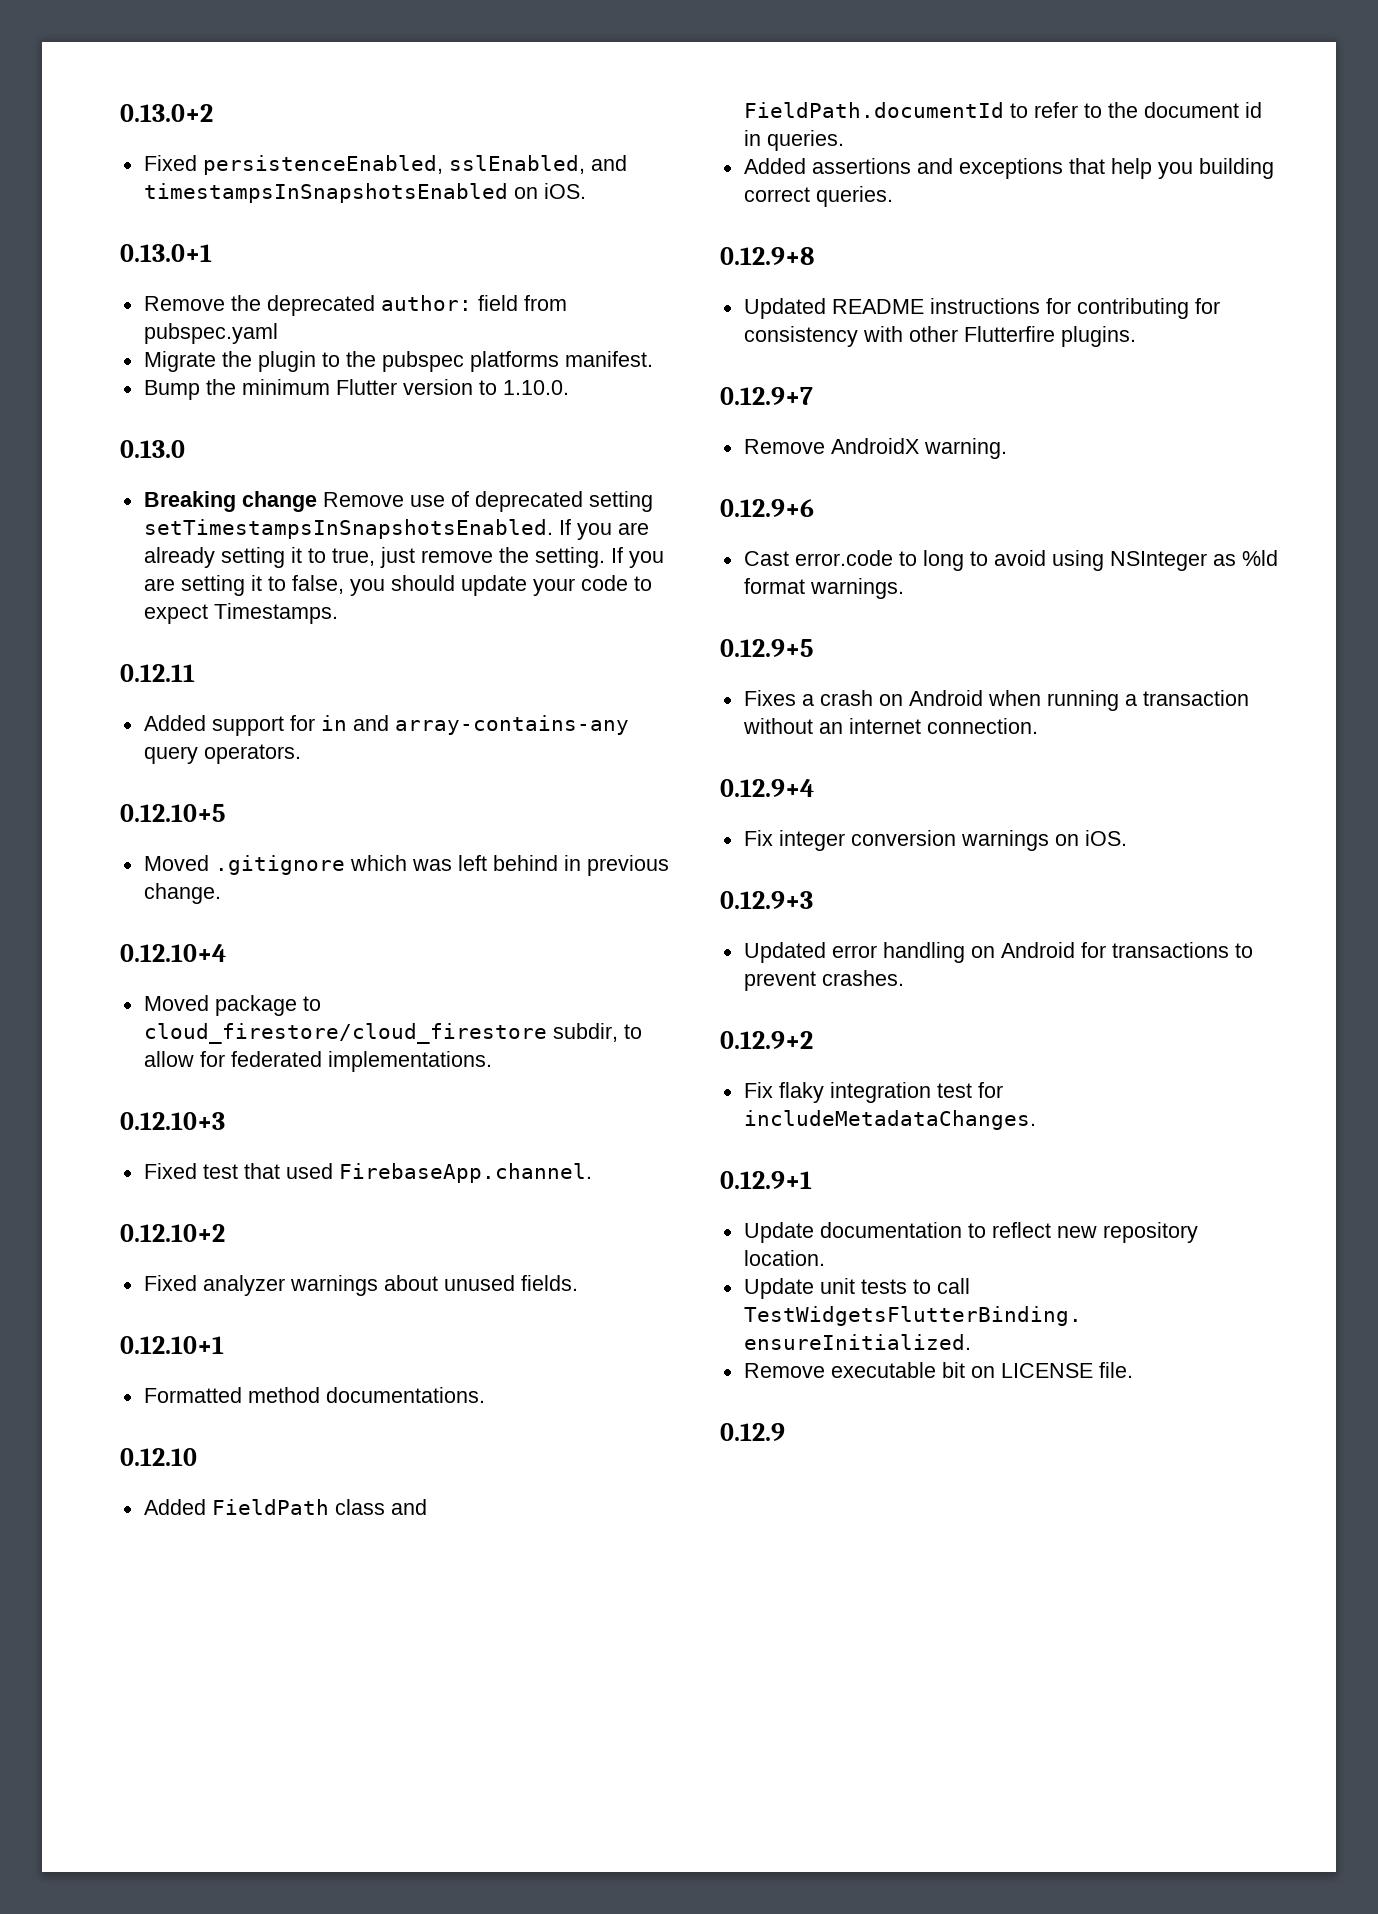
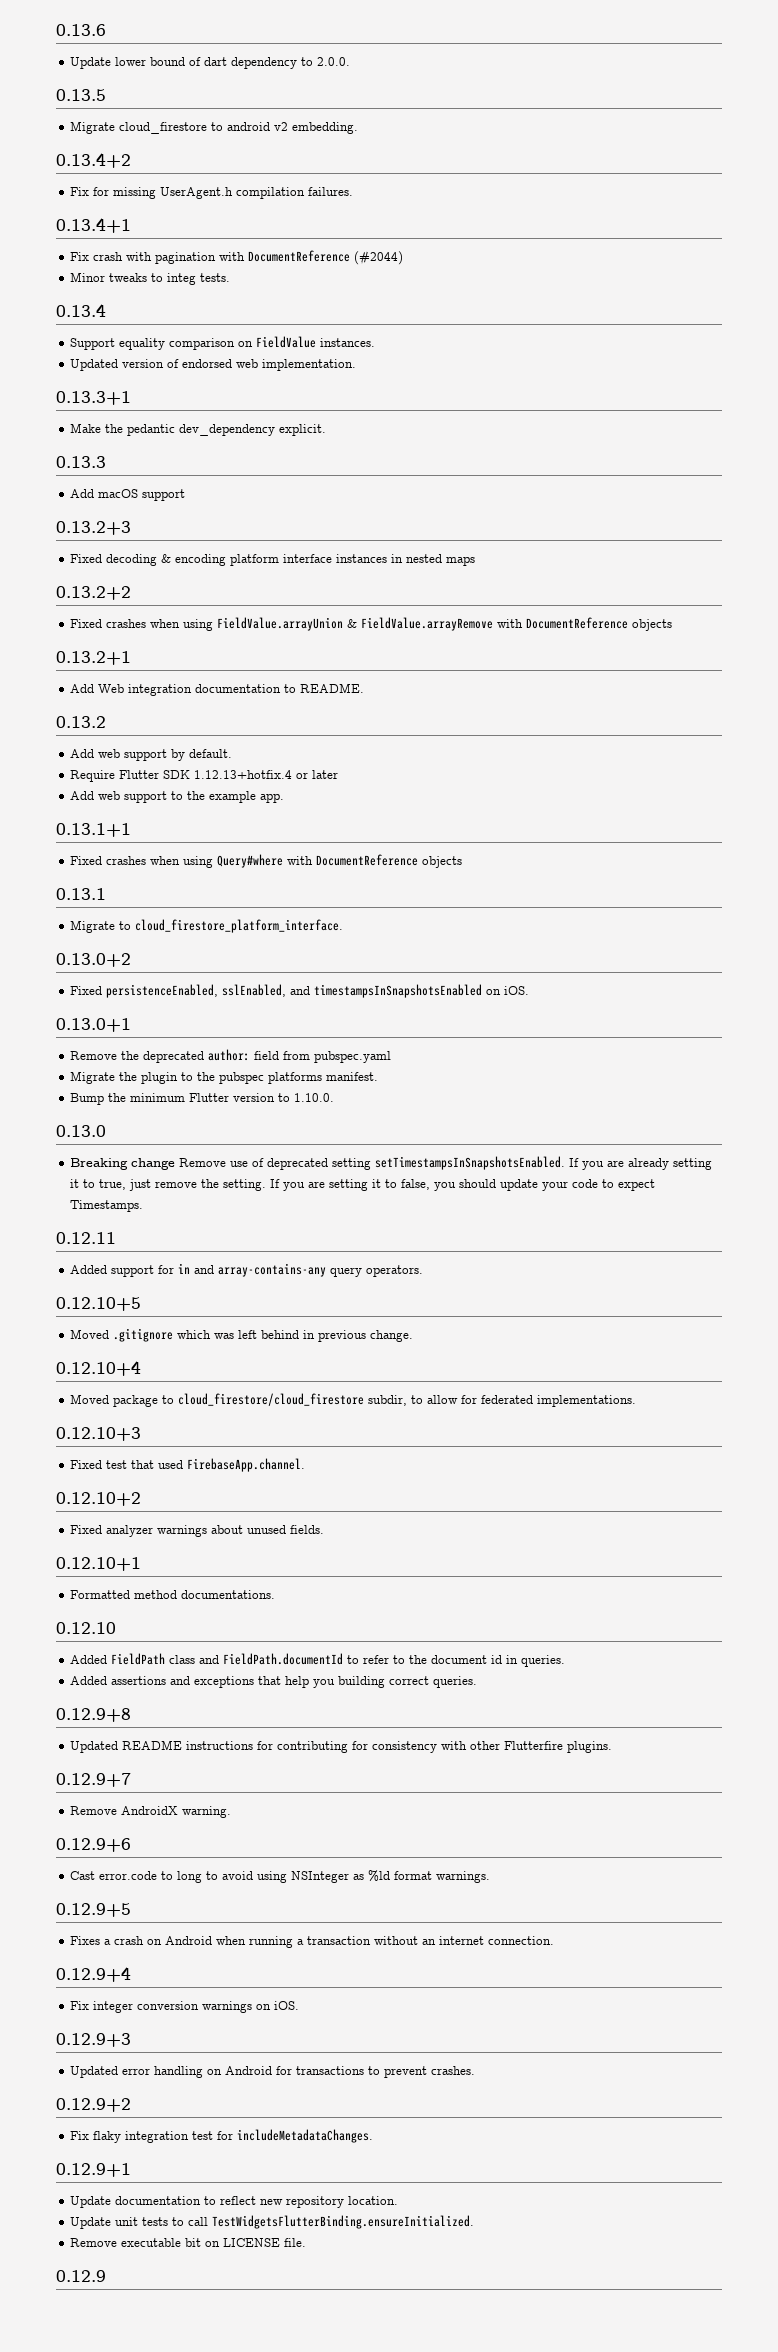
(120, 113) none -> [56,24,106,36] [70,57,351,69] [56,89,106,101] [70,121,359,134] [56,153,131,168] [70,187,354,199] [56,218,131,233] [70,250,404,265] [70,272,231,285] [56,304,106,317] [70,336,376,350] [70,359,357,371] [56,391,131,405] [70,423,327,436] [56,456,106,468] [70,489,186,501] [56,521,131,535] [70,554,476,566] [56,586,131,600] [70,617,673,631] [56,651,131,665] [70,683,365,696] [56,716,106,728] [70,749,233,761] [70,770,339,782] [70,791,285,803] [56,823,131,837] [70,854,463,868] [56,888,106,900] [70,919,344,933] 0.13.6 // Update lower bound of dart dependency to 2.0.0. // 0.13.5 // Migrate cloud_firestore to android v2 embedding. // 0.13.4+2 // Fix for missing UserAgent.h compilation failures. // 0.13.4+1 // Fix crash with pagination with DocumentReference (#2044) // Minor tweaks to integ tests. // 0.13.4 // Support equality comparison on FieldValue instances. // Updated version of endorsed web implementation. // 0.13.3+1 // Make the pedantic dev_dependency explicit. // 0.13.3 // Add macOS support // 0.13.2+3 // Fixed decoding & encoding platform interface instances in nested maps // 0.13.2+2 // Fixed crashes when using FieldValue.arrayUnion & FieldValue.arrayRemove with DocumentReference objects // 0.13.2+1 // Add Web integration documentation to README. // 0.13.2 // Add web support by default. // Require Flutter SDK 1.12.13+hotfix.4 or later // Add web support to the example app. // 0.13.1+1 // Fixed crashes when using Query#where with DocumentReference objects // 0.13.1 // Migrate to cloud_firestore_platform_interface. //

